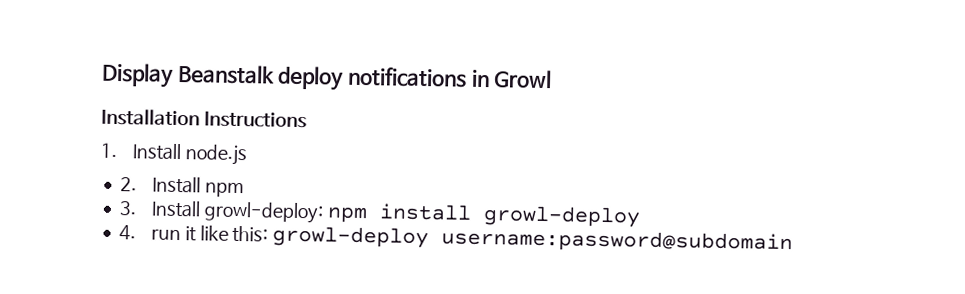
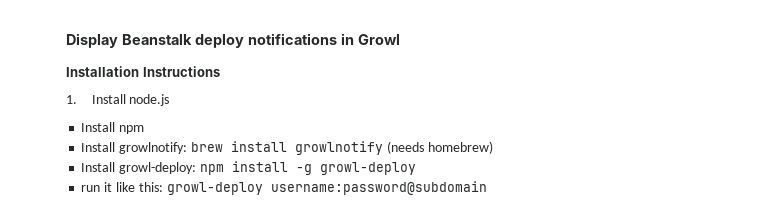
[119,177,137,192] 2. -> (170, 100) none
[118,201,137,216] 3. -> [81,141,493,155] Install growlnotify: brew install growlnotify (needs homebrew) //
(472, 212) none -> [295,164,312,175] -g
[118,225,136,241] 4. -> (416, 168) none

